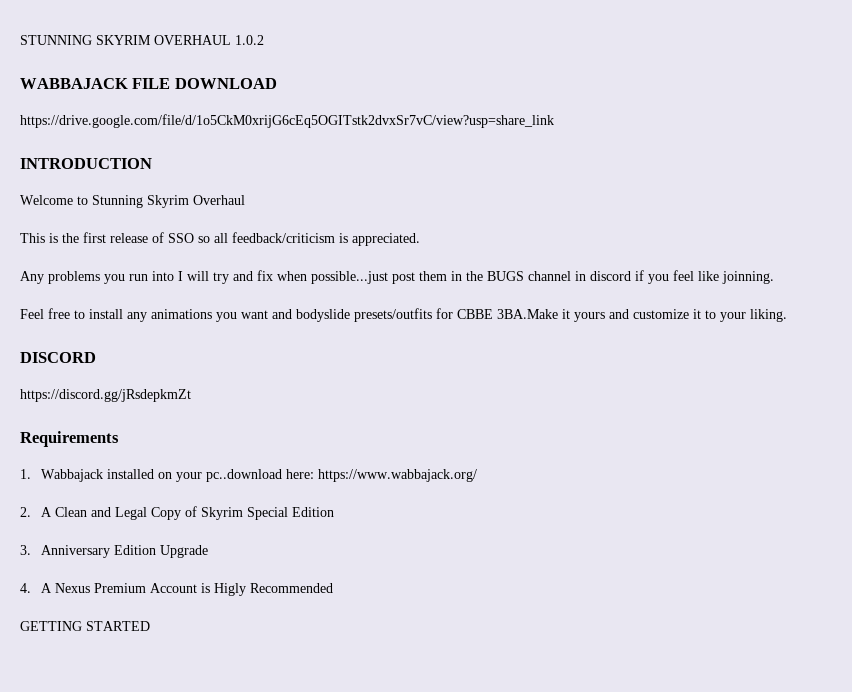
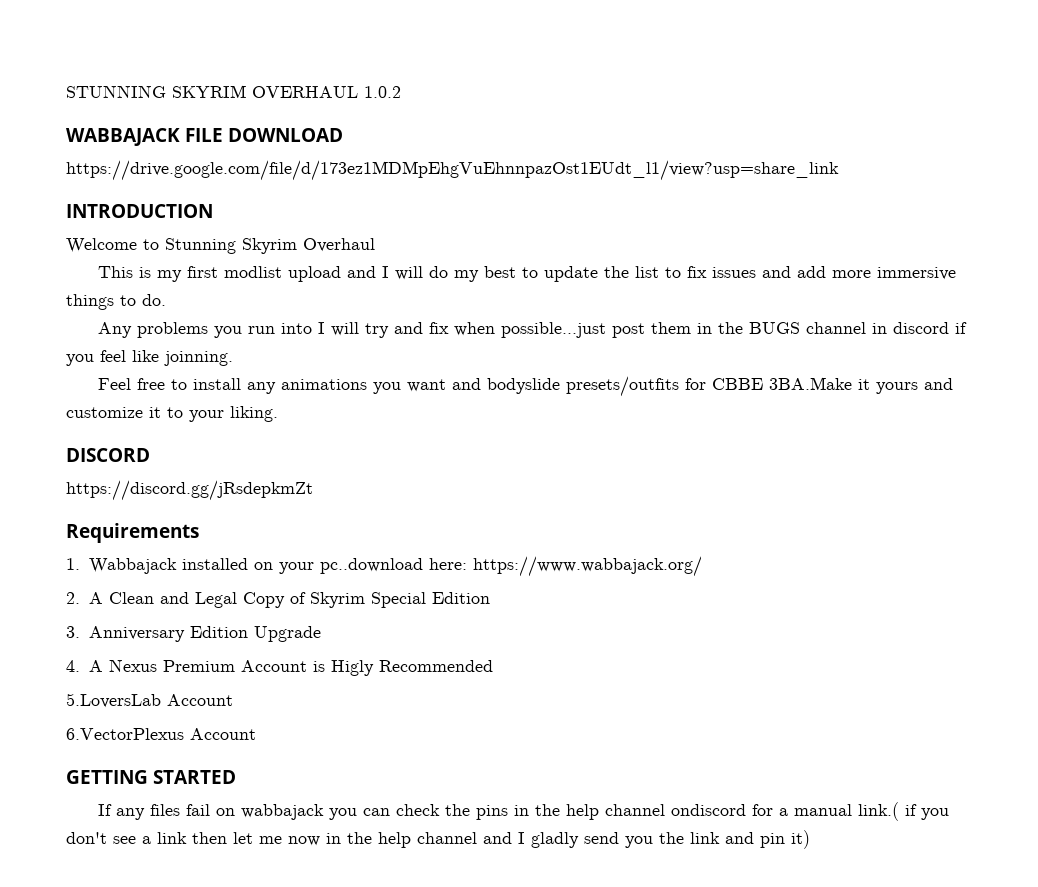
[20,114,554,128] https://drive.google.com/file/d/1o5CkM0xrijG6cEq5OGITstk2dvxSr7vC/view?usp=share_link -> [66,160,839,181] https://drive.google.com/file/d/173ez1MDMpEhgVuEhnnpazOst1EUdt_l1/view?usp=share_link
[62,232,420,246] the first release of SSO so all feedback/criticism is appreciated. -> [157,266,957,282] [66,294,166,310] my first modlist upload and I will do my best to update the list to fix issues and add more immersive things to do.
[20,621,150,631] GETTING STARTED -> [66,693,233,708] [66,728,256,740] [66,770,237,784] [98,802,950,821] [66,830,810,849] 5.LoversLab Account // 6.VectorPlexus Account // GETTING STARTED // If any files fail on wabbajack you can check the pins in the help channel ondiscord for a manual link.( if you don't see a link then let me now in the help channel and I gladly send you the link and pin it)

